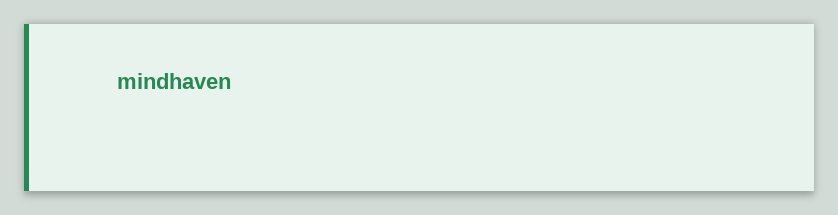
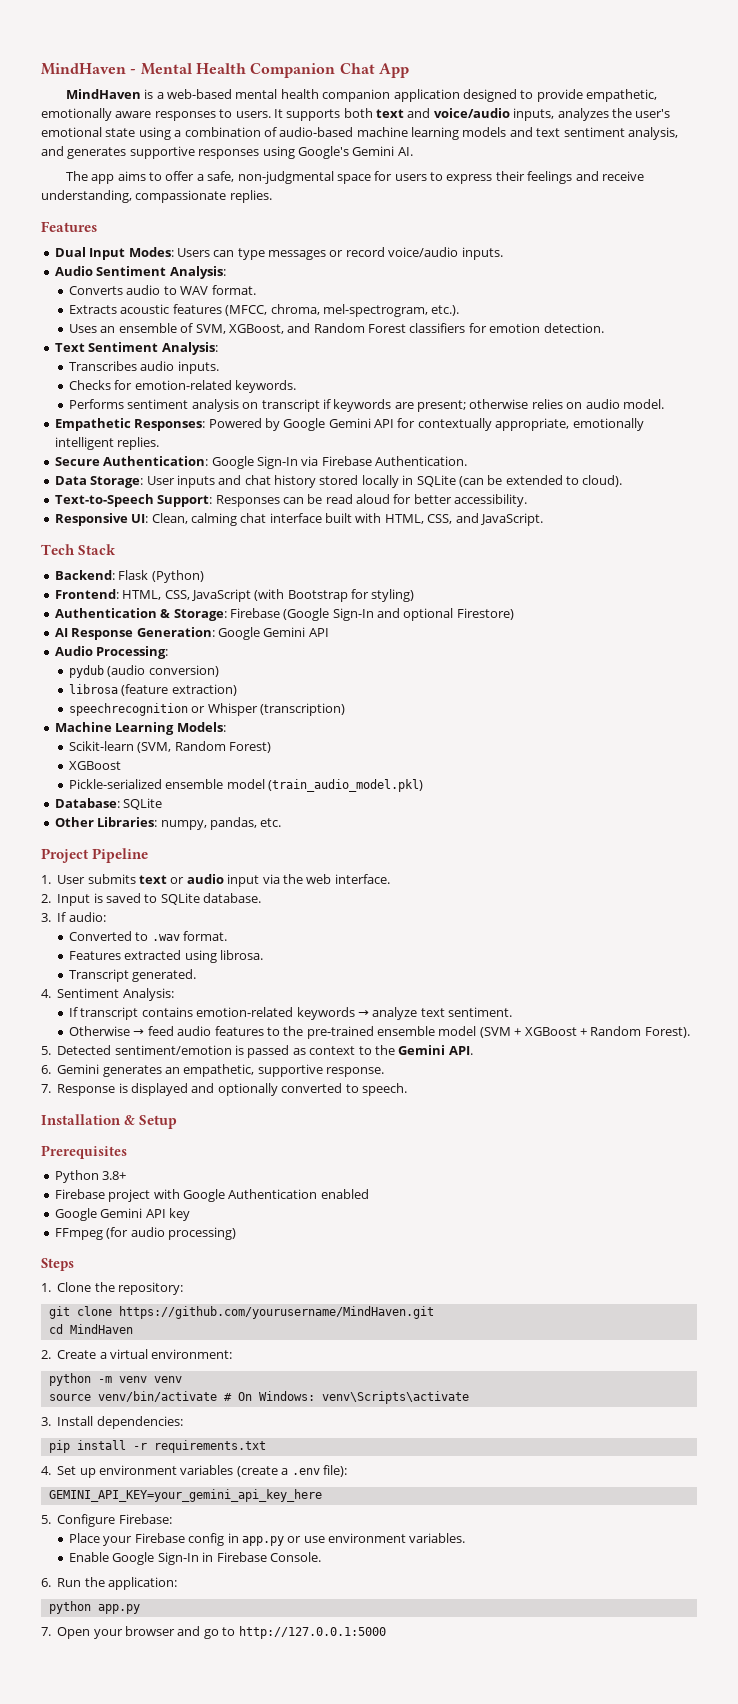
[117,73,231,89] mindhaven -> [41,63,409,78] [65,89,658,102] [41,108,671,121] [41,127,678,140] [41,146,413,159] [65,171,644,184] [41,190,272,203] [41,221,97,232] [54,247,503,260] [54,266,226,279] [69,285,256,295] [69,304,460,317] [69,323,604,334] [54,342,218,355] [69,361,219,374] [69,380,297,393] [69,399,664,412] [54,418,644,431] [54,437,160,450] [54,456,467,469] [54,475,623,488] [54,494,528,507] [54,513,543,526] [41,544,117,555] [54,570,204,583] [54,589,415,602] [54,608,514,621] [54,627,329,640] [54,646,169,659] [69,665,219,678] [69,684,237,696] [69,703,346,716] [54,722,226,735] [69,741,272,753] [69,761,122,770] [69,779,424,792] [54,798,163,810] [54,817,282,830] [41,848,149,863] [41,874,390,887] [41,893,262,906] [41,912,106,922] [69,931,228,941] [69,950,264,963] [69,969,197,982] [41,988,174,1001] [69,1007,513,1020] [69,1026,690,1039] [41,1045,473,1058] [41,1064,385,1077] [41,1083,407,1096] [41,1114,178,1129] [41,1145,127,1159] [54,1170,127,1183] [54,1189,369,1202] [54,1208,190,1221] [54,1227,236,1240] [41,1258,74,1271] [41,1282,183,1295] [48,1306,434,1319] [48,1324,133,1334] [41,1349,233,1359] [48,1373,182,1386] [48,1391,469,1404] [41,1416,183,1429] [48,1440,266,1453] [41,1465,347,1478] [48,1489,322,1502] [41,1514,172,1527] [69,1533,466,1546] [69,1552,321,1565] [41,1577,177,1590] [48,1601,140,1614] [41,1626,386,1639] MindHaven - Mental Health Companion Chat App // MindHaven is a web-based mental health companion application designed to provide empathetic, emotionally aware responses to users. It supports both text and voice/audio inputs, analyzes the user's emotional state using a combination of audio-based machine learning models and text sentiment analysis, and generates supportive responses using Google's Gemini AI. // The app aims to offer a safe, non-judgmental space for users to express their feelings and receive understanding, compassionate replies. // Features // Dual Input Modes: Users can type messages or record voice/audio inputs. // Audio Sentiment Analysis: // Converts audio to WAV format. // Extracts acoustic features (MFCC, chroma, mel-spectrogram, etc.). // Uses an ensemble of SVM, XGBoost, and Random Forest classifiers for emotion detection. // Text Sentiment Analysis: // Transcribes audio inputs. // Checks for emotion-related keywords. // Performs sentiment analysis on transcript if keywords are present; otherwise relies on audio model. // Empathetic Responses: Powered by Google Gemini API for contextually appropriate, emotionally intelligent replies. // Secure Authentication: Google Sign-In via Firebase Authentication. // Data Storage: User inputs and chat history stored locally in SQLite (can be extended to cloud). // Text-to-Speech Support: Responses can be read aloud for better accessibility. // Responsive UI: Clean, calming chat interface built with HTML, CSS, and JavaScript. // Tech Stack // Backend: Flask (Python) // Frontend: HTML, CSS, JavaScript (with Bootstrap for styling) // Authentication & Storage: Firebase (Google Sign-In and optional Firestore) // AI Response Generation: Google Gemini API // Audio Processing: // pydub (audio conversion) // librosa (feature extraction) // speechrecognition or Whisper (transcription) // Machine Learning Models: // Scikit-learn (SVM, Random Forest) // XGBoost // Pickle-serialized ensemble model (train_audio_model.pkl) // Database: SQLite // Other Libraries: numpy, pandas, etc. // Project Pipeline // 1. User submits text or audio input via the web interface. // 2. Input is saved to SQLite database. // 3. If audio: // Converted to .wav format. // Features extracted using librosa. // Transcript generated. // 4. Sentiment Analysis: // If transcript contains emotion-related keywords → analyze text sentiment. // Otherwise → feed audio features to the pre-trained ensemble model (SVM + XGBoost + Random Forest). // 5. Detected sentiment/emotion is passed as context to the Gemini API. // 6. Gemini generates an empathetic, supportive response. // 7. Response is displayed and optionally converted to speech. // Installation & Setup // Prerequisites // Python 3.8+ // Firebase project with Google Authentication enabled // Google Gemini API key // FFmpeg (for audio processing) // Steps // 1. Clone the repository: // git clone https://github.com/yourusername/MindHaven.git // cd MindHaven // 2. Create a virtual environment: // python -m venv venv // source venv/bin/activate # On Windows: venv\Scripts\activate // 3. Install dependencies: // pip install -r requirements.txt // 4. Set up environment variables (create a .env file): // GEMINI_API_KEY=your_gemini_api_key_here // 5. Configure Firebase: // Place your Firebase config in app.py or use environment variables. // Enable Google Sign-In in Firebase Console. // 6. Run the application: // python app.py // 7. Open your browser and go to http://127.0.0.1:5000

